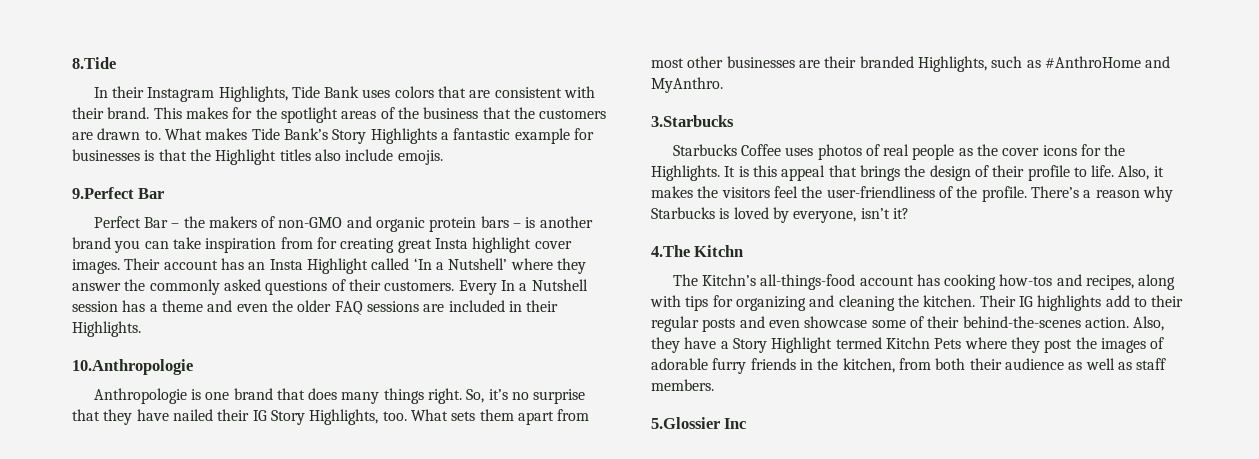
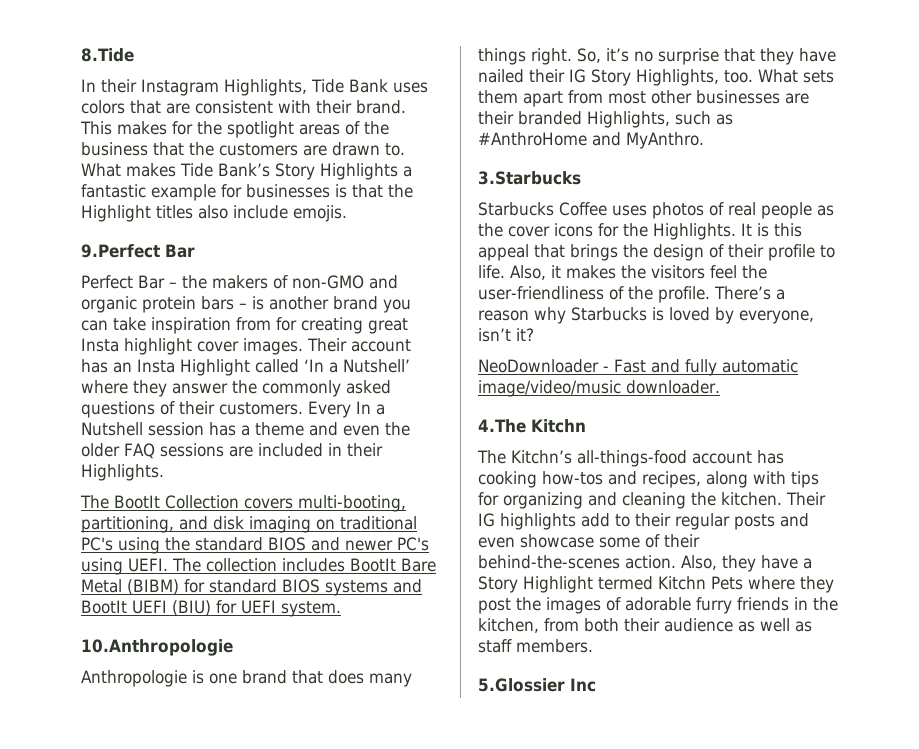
(141, 329) none -> [80,495,406,512] [81,516,417,533] [81,537,429,554] [81,558,436,575] [81,579,422,596] [81,600,341,617] // The BootIt Collection covers multi-booting, partitioning, and disk imaging on traditional PC's using the standard BIOS and newer PC's using UEFI. The collection includes BootIt Bare Metal (BIBM) for standard BIOS systems and BootIt UEFI (BIU) for UEFI system.
(909, 213) none -> [478,359,798,376] [478,380,720,397] // NeoDownloader - Fast and fully automatic image/video/music downloader.

